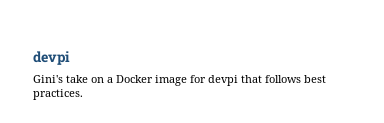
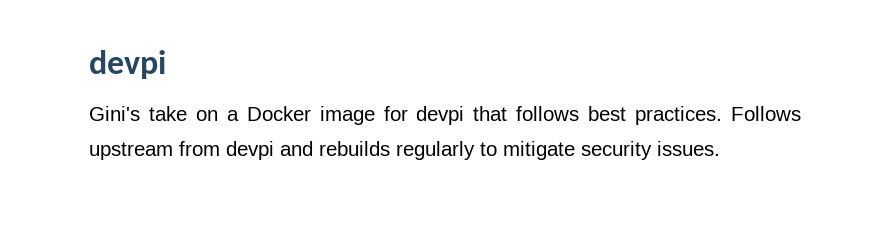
(83, 94) none -> [731,106,801,121] [89,141,720,160] Follows upstream from devpi and rebuilds regularly to mitigate security issues.

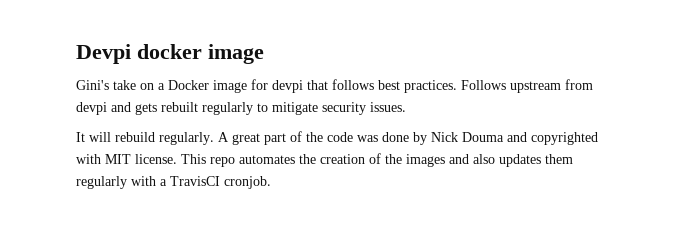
[89,50,166,79] devpi -> [76,44,264,64] Devpi docker image
[319,141,390,156] rebuilds -> [135,102,198,115] gets rebuilt
(720, 148) none -> [76,131,598,145] [76,153,573,167] [76,176,271,189] // It will rebuild regularly. A great part of the code was done by Nick Douma and copyrighted with MIT license. This repo automates the creation of the images and also updates them regularly with a TravisCI cronjob.

